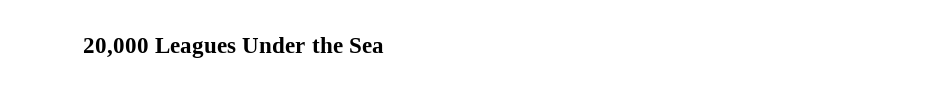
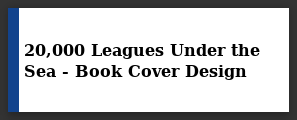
(384, 45) none -> [62,65,247,80] - Book Cover Design

